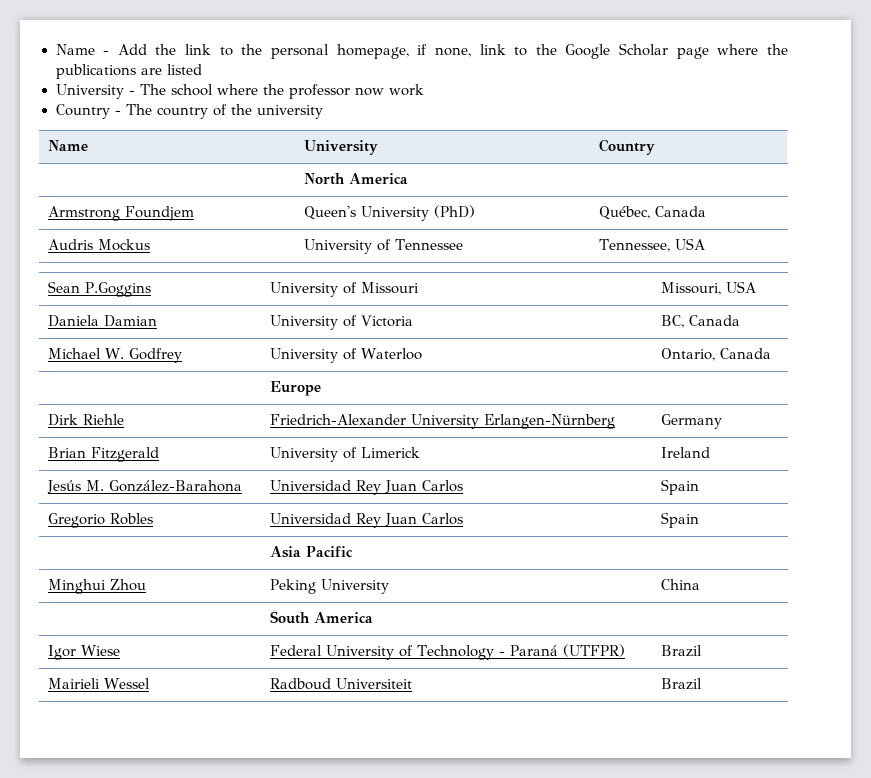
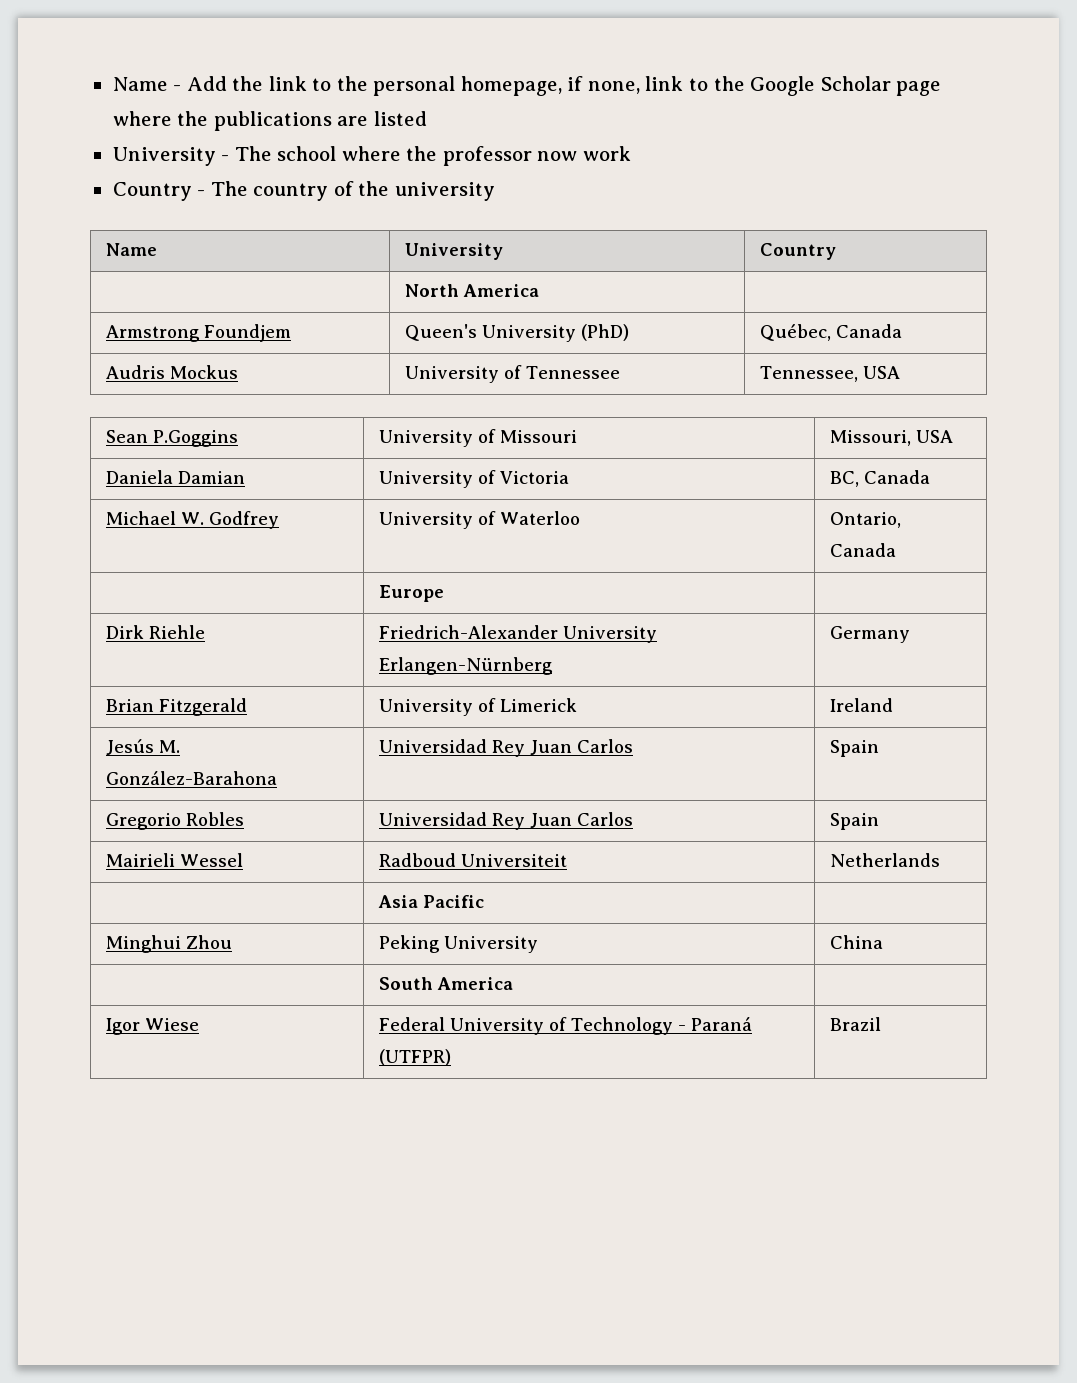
(700, 520) none -> [106,853,244,867] [379,853,568,867] [830,853,941,867] // Mairieli Wessel | Radboud Universiteit | Netherlands
[48,678,151,689] [270,678,413,690] [661,678,703,690] // Mairieli Wessel | Radboud Universiteit | Brazil -> (882, 1024) none

